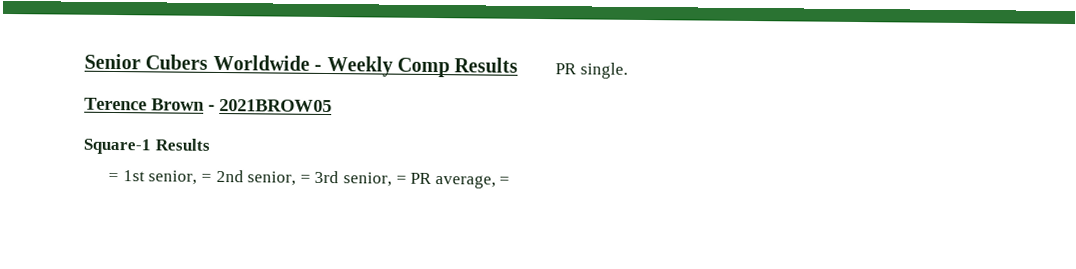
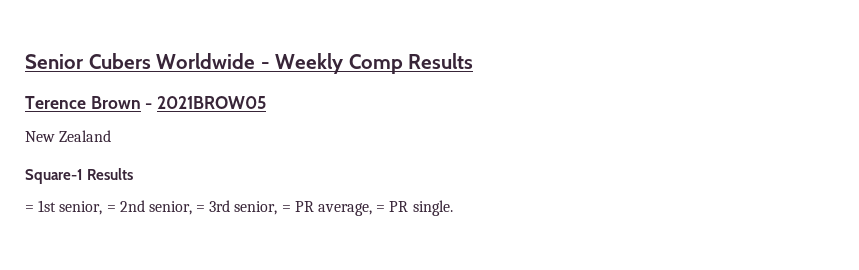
(332, 105) none -> [25,130,112,142] // New Zealand

